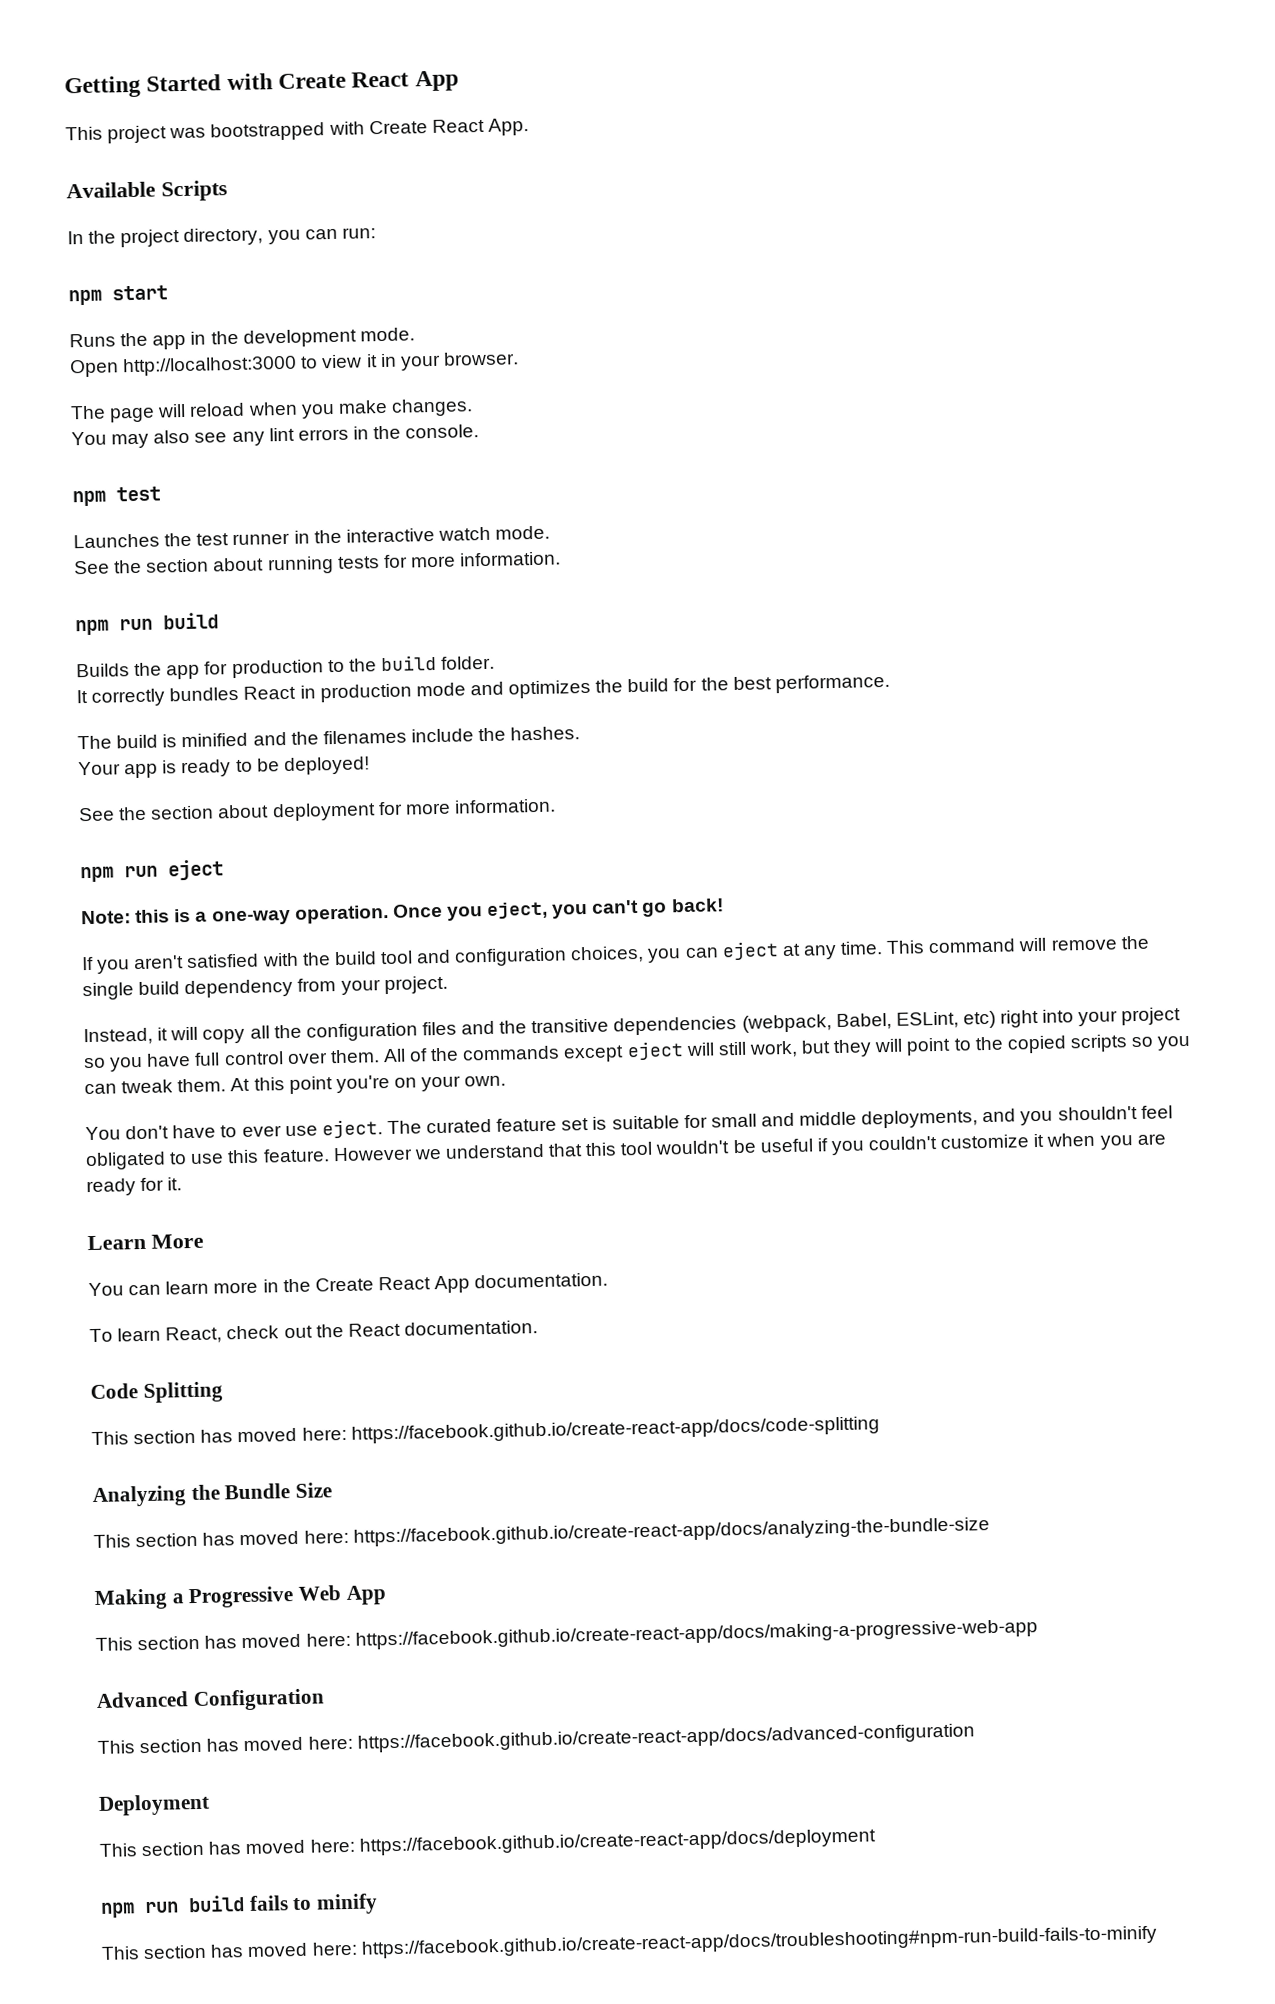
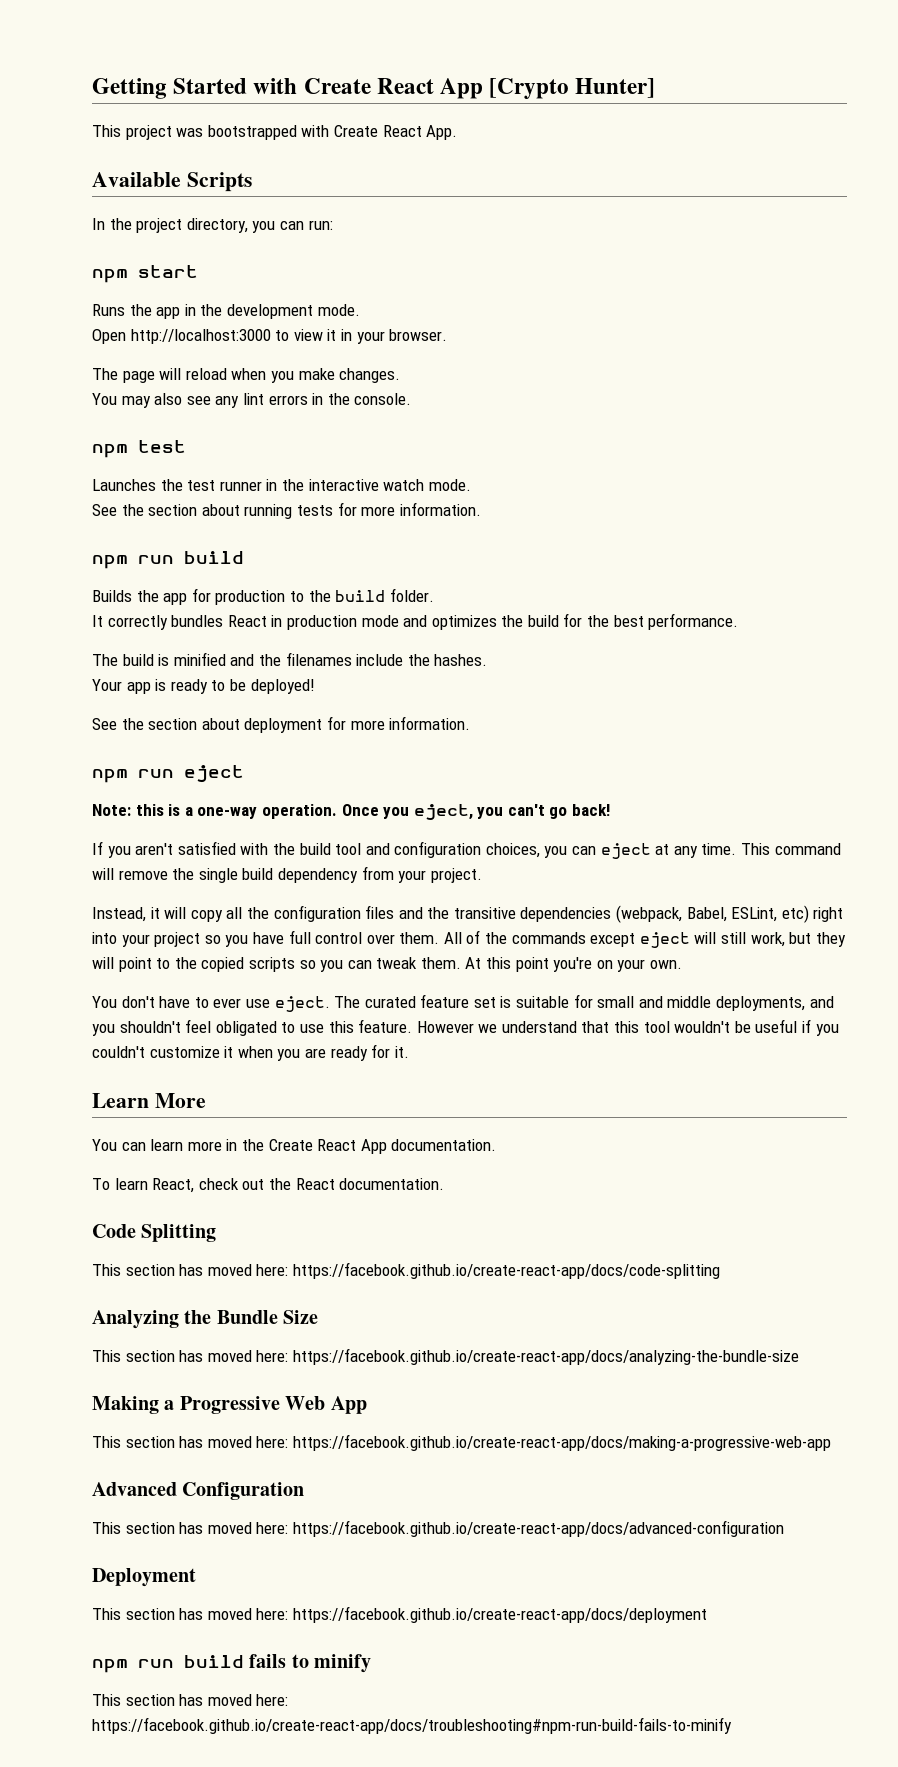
(459, 81) none -> [489,78,656,99] [Crypto Hunter]

